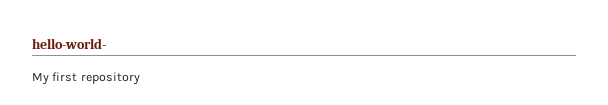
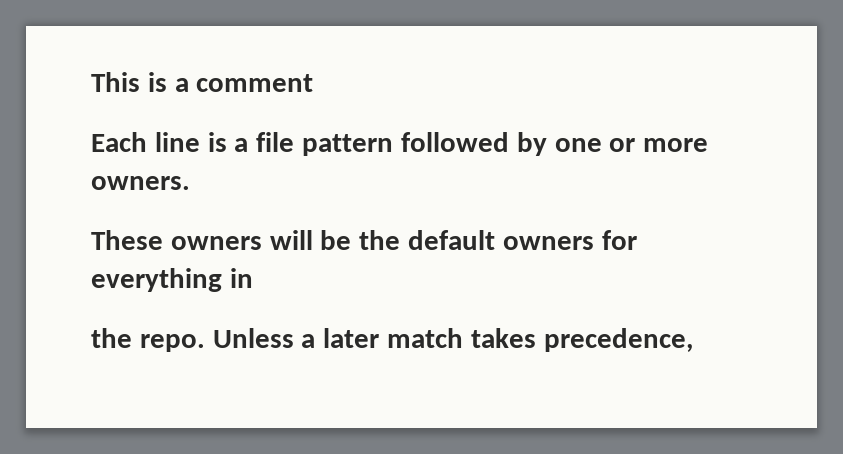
[32,38,106,49] [32,72,140,85] hello-world- // My first repository -> [91,72,314,92] [91,132,709,156] [91,176,190,190] [91,230,637,250] [91,268,253,292] [91,328,693,352] This is a comment // Each line is a file pattern followed by one or more owners. // These owners will be the default owners for everything in // the repo. Unless a later match takes precedence,

